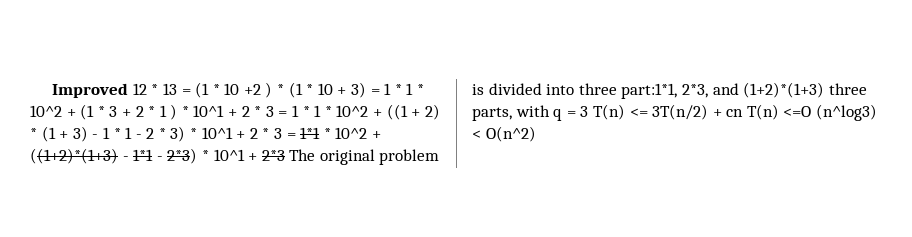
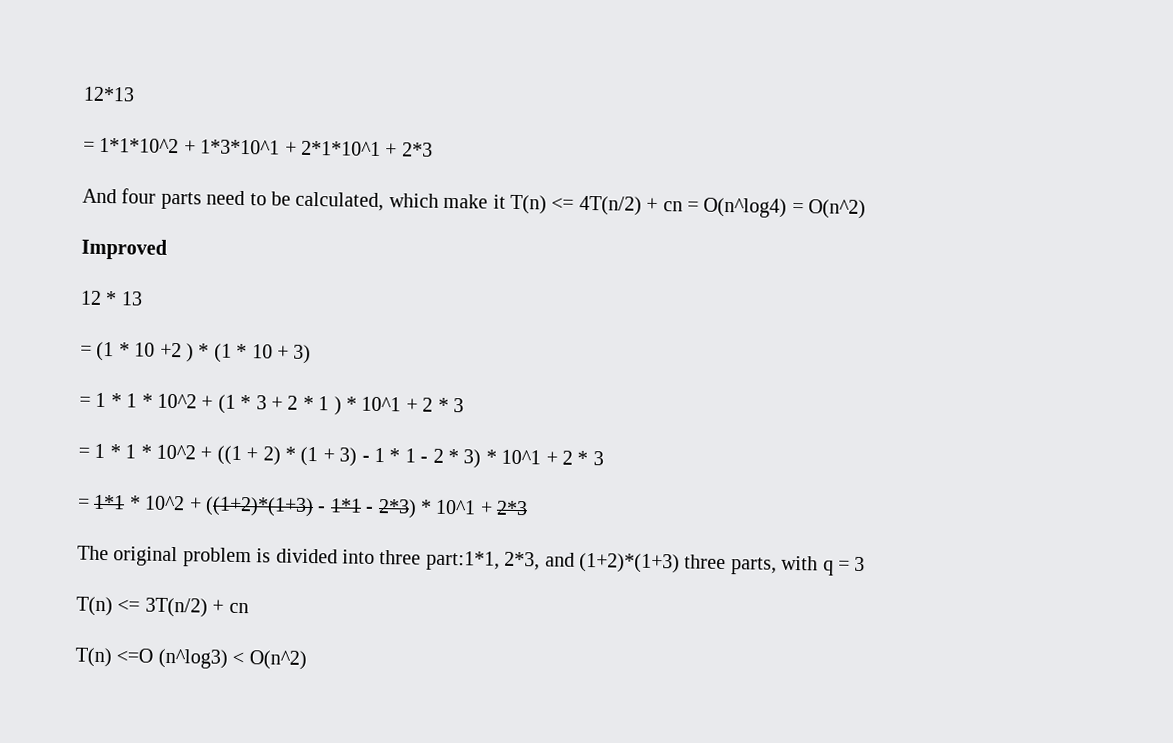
(52, 90) none -> [83,86,135,102] [83,137,433,157] [82,188,867,220] 12*13 // = 1*1*10^2 + 1*3*10^1 + 2*1*10^1 + 2*3 // And four parts need to be calculated, which make it T(n) <= 4T(n/2) + cn = O(n^log4) = O(n^2) //
(129, 90) none -> (167, 249) //
(177, 89) none -> (143, 298) //
(367, 90) none -> (312, 354) //
(274, 111) none -> (464, 405) //
(283, 133) none -> (604, 458) //
(285, 155) none -> (529, 508) //
(589, 111) none -> (866, 564) //
(744, 113) none -> (249, 608) //

